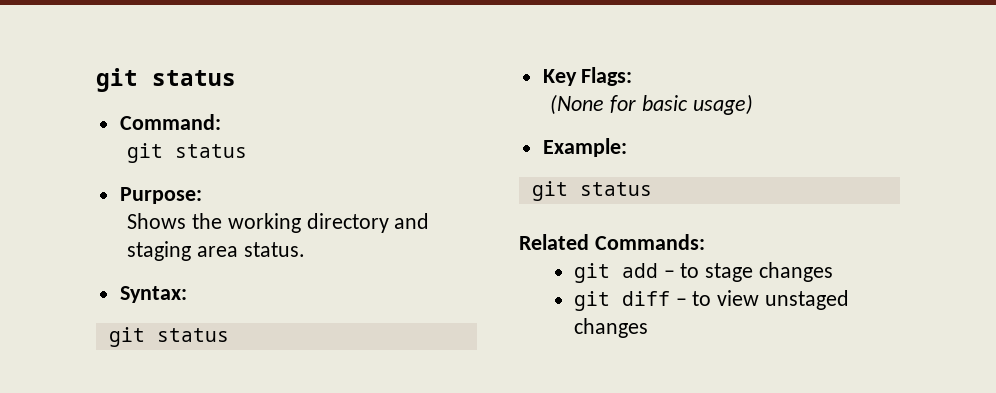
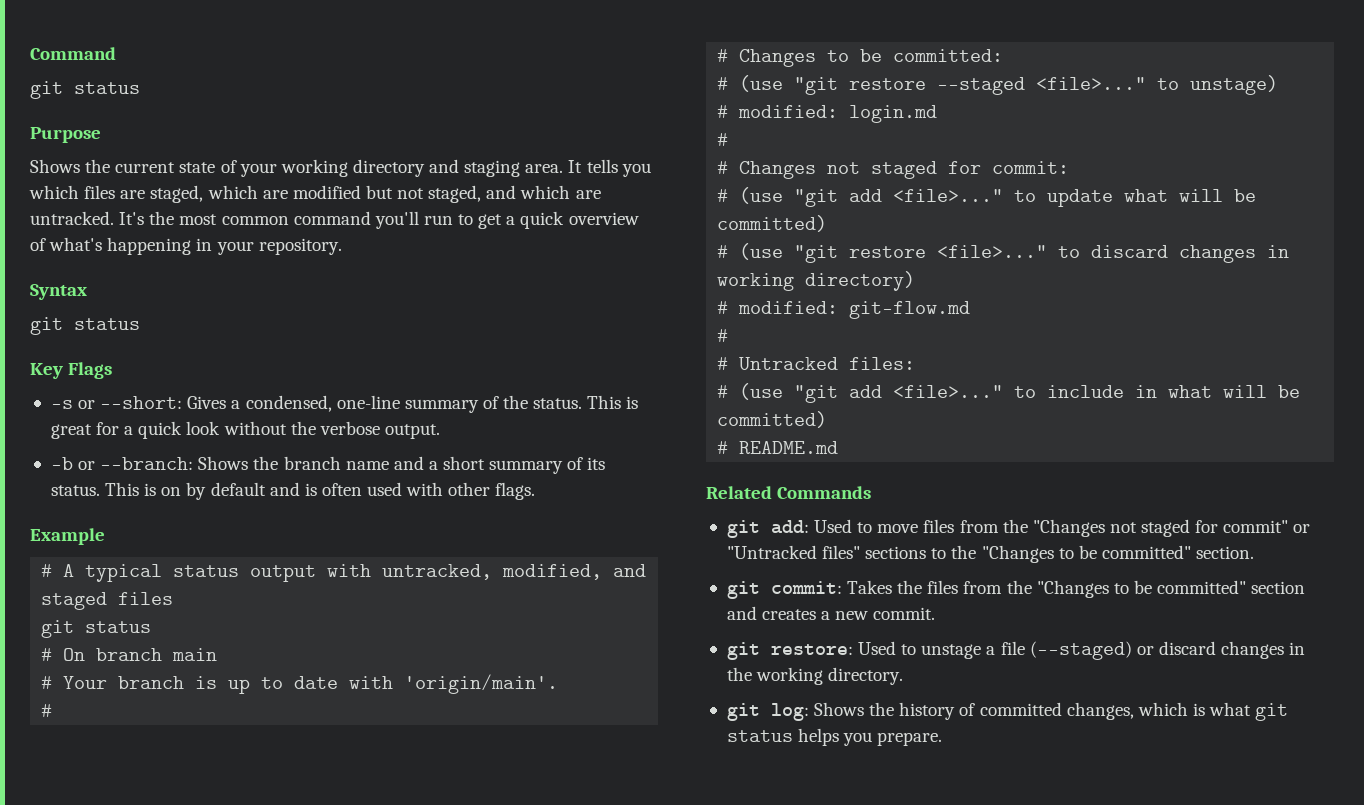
[96,68,236,92] [119,114,221,130] [127,143,248,163] [119,187,202,204] [127,213,430,233] [127,241,305,261] [119,286,187,303] [108,327,229,347] [542,67,633,86] [550,94,753,115] [542,138,627,157] [531,181,652,201] git status // Command: // git status // Purpose: // Shows the working directory and staging area status. // Syntax: // git status // Key Flags: // (None for basic usage) // Example: // git status -> [30,47,116,60] [30,81,140,99] [30,127,101,143] [30,159,651,177] [29,185,601,203] [30,211,639,229] [30,237,342,255] [30,284,87,300] [30,317,140,335] [30,362,113,379] [50,395,639,413] [50,421,440,439] [50,456,606,474] [50,482,536,500] [30,528,105,545] [41,564,647,582] [41,592,174,610] [41,620,152,638] [41,648,218,661] [41,674,559,694] [41,704,53,717] [717,49,1004,67] [717,75,1279,95] [717,105,938,123] [717,133,729,146] [717,161,1070,179] [717,187,1257,207] [717,215,828,232] [717,243,1290,263] [717,271,916,291] [717,301,971,319] [717,329,729,342] [717,357,916,370] [717,383,1301,403] [717,411,828,428] [717,441,839,454] Command // git status // Purpose // Shows the current state of your working directory and staging area. It tells you which files are staged, which are modified but not staged, and which are untracked. It's the most common command you'll run to get a quick overview of what's happening in your repository. // Syntax // git status // Key Flags // -s or --short: Gives a condensed, one-line summary of the status. This is great for a quick look without the verbose output. // -b or --branch: Shows the branch name and a short summary of its status. This is on by default and is often used with other flags. // Example // # A typical status output with untracked, modified, and staged files // git status // # On branch main // # Your branch is up to date with 'origin/main'. // # // # Changes to be committed: // # (use "git restore --staged <file>..." to unstage) // # modified: login.md // # // # Changes not staged for commit: // # (use "git add <file>..." to update what will be committed) // # (use "git restore <file>..." to discard changes in working directory) // # modified: git-flow.md // # // # Untracked files: // # (use "git add <file>..." to include in what will be committed) // # README.md
[594,234,705,250] [573,262,834,283] [573,290,850,311] [573,318,648,338] Commands: // git add – to stage changes // git diff – to view unstaged changes -> [777,486,872,499] [726,519,1311,538] [726,545,1255,563] [726,580,1306,599] [726,606,936,620] [726,641,1306,660] [726,667,904,685] [726,702,1289,721] [726,728,943,746] Commands // git add: Used to move files from the "Changes not staged for commit" or "Untracked files" sections to the "Changes to be committed" section. // git commit: Takes the files from the "Changes to be committed" section and creates a new commit. // git restore: Used to unstage a file (--staged) or discard changes in the working directory. // git log: Shows the history of committed changes, which is what git status helps you prepare.

